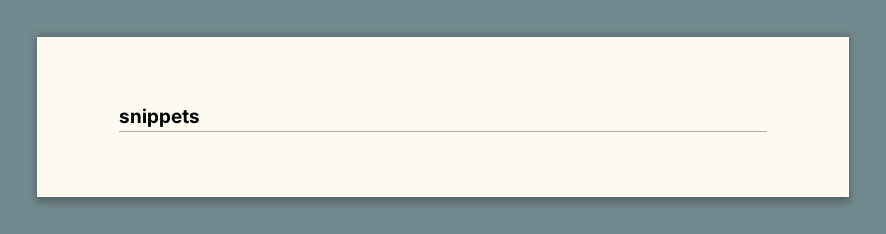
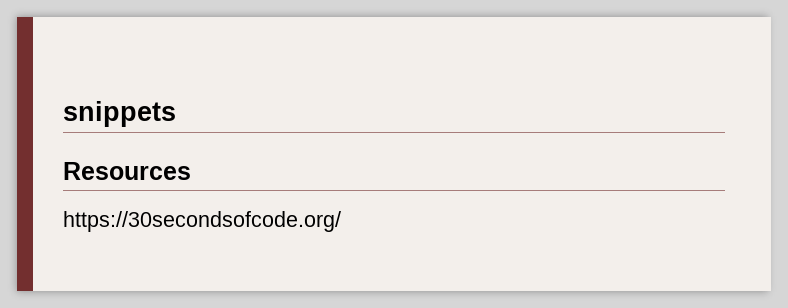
(200, 117) none -> [63,162,191,180] [63,211,341,232] // Resources // https://30secondsofcode.org/

